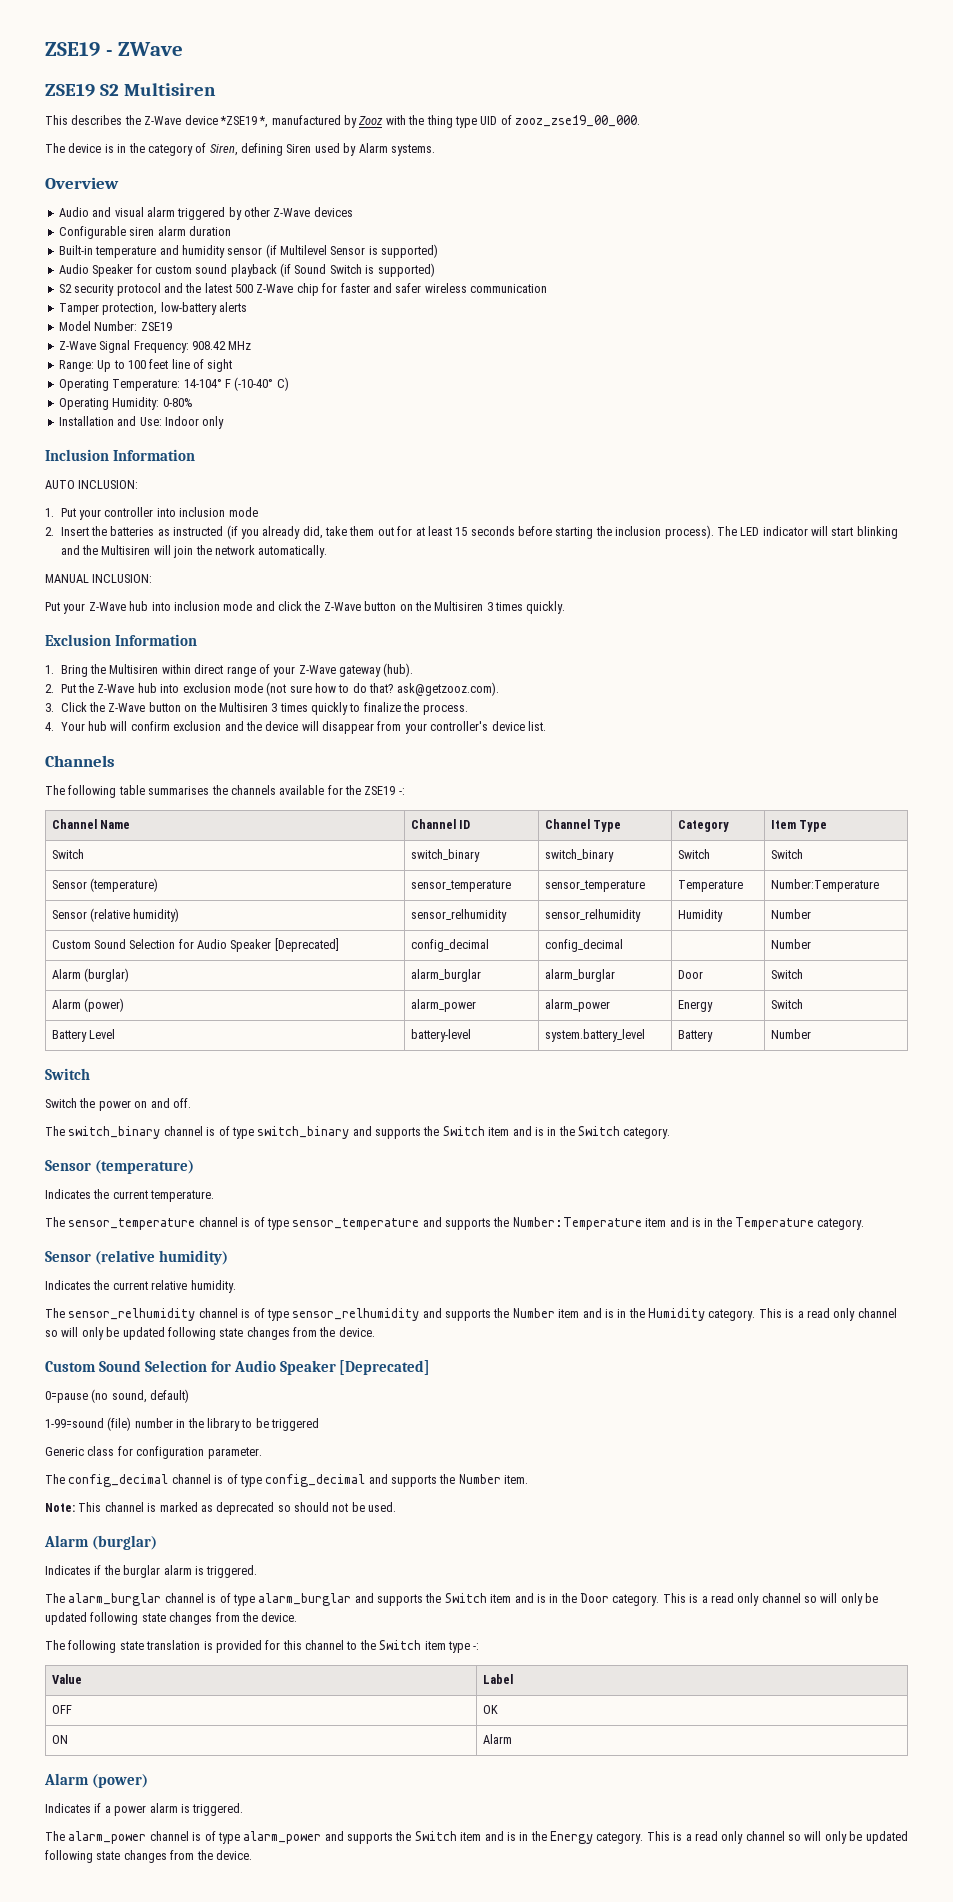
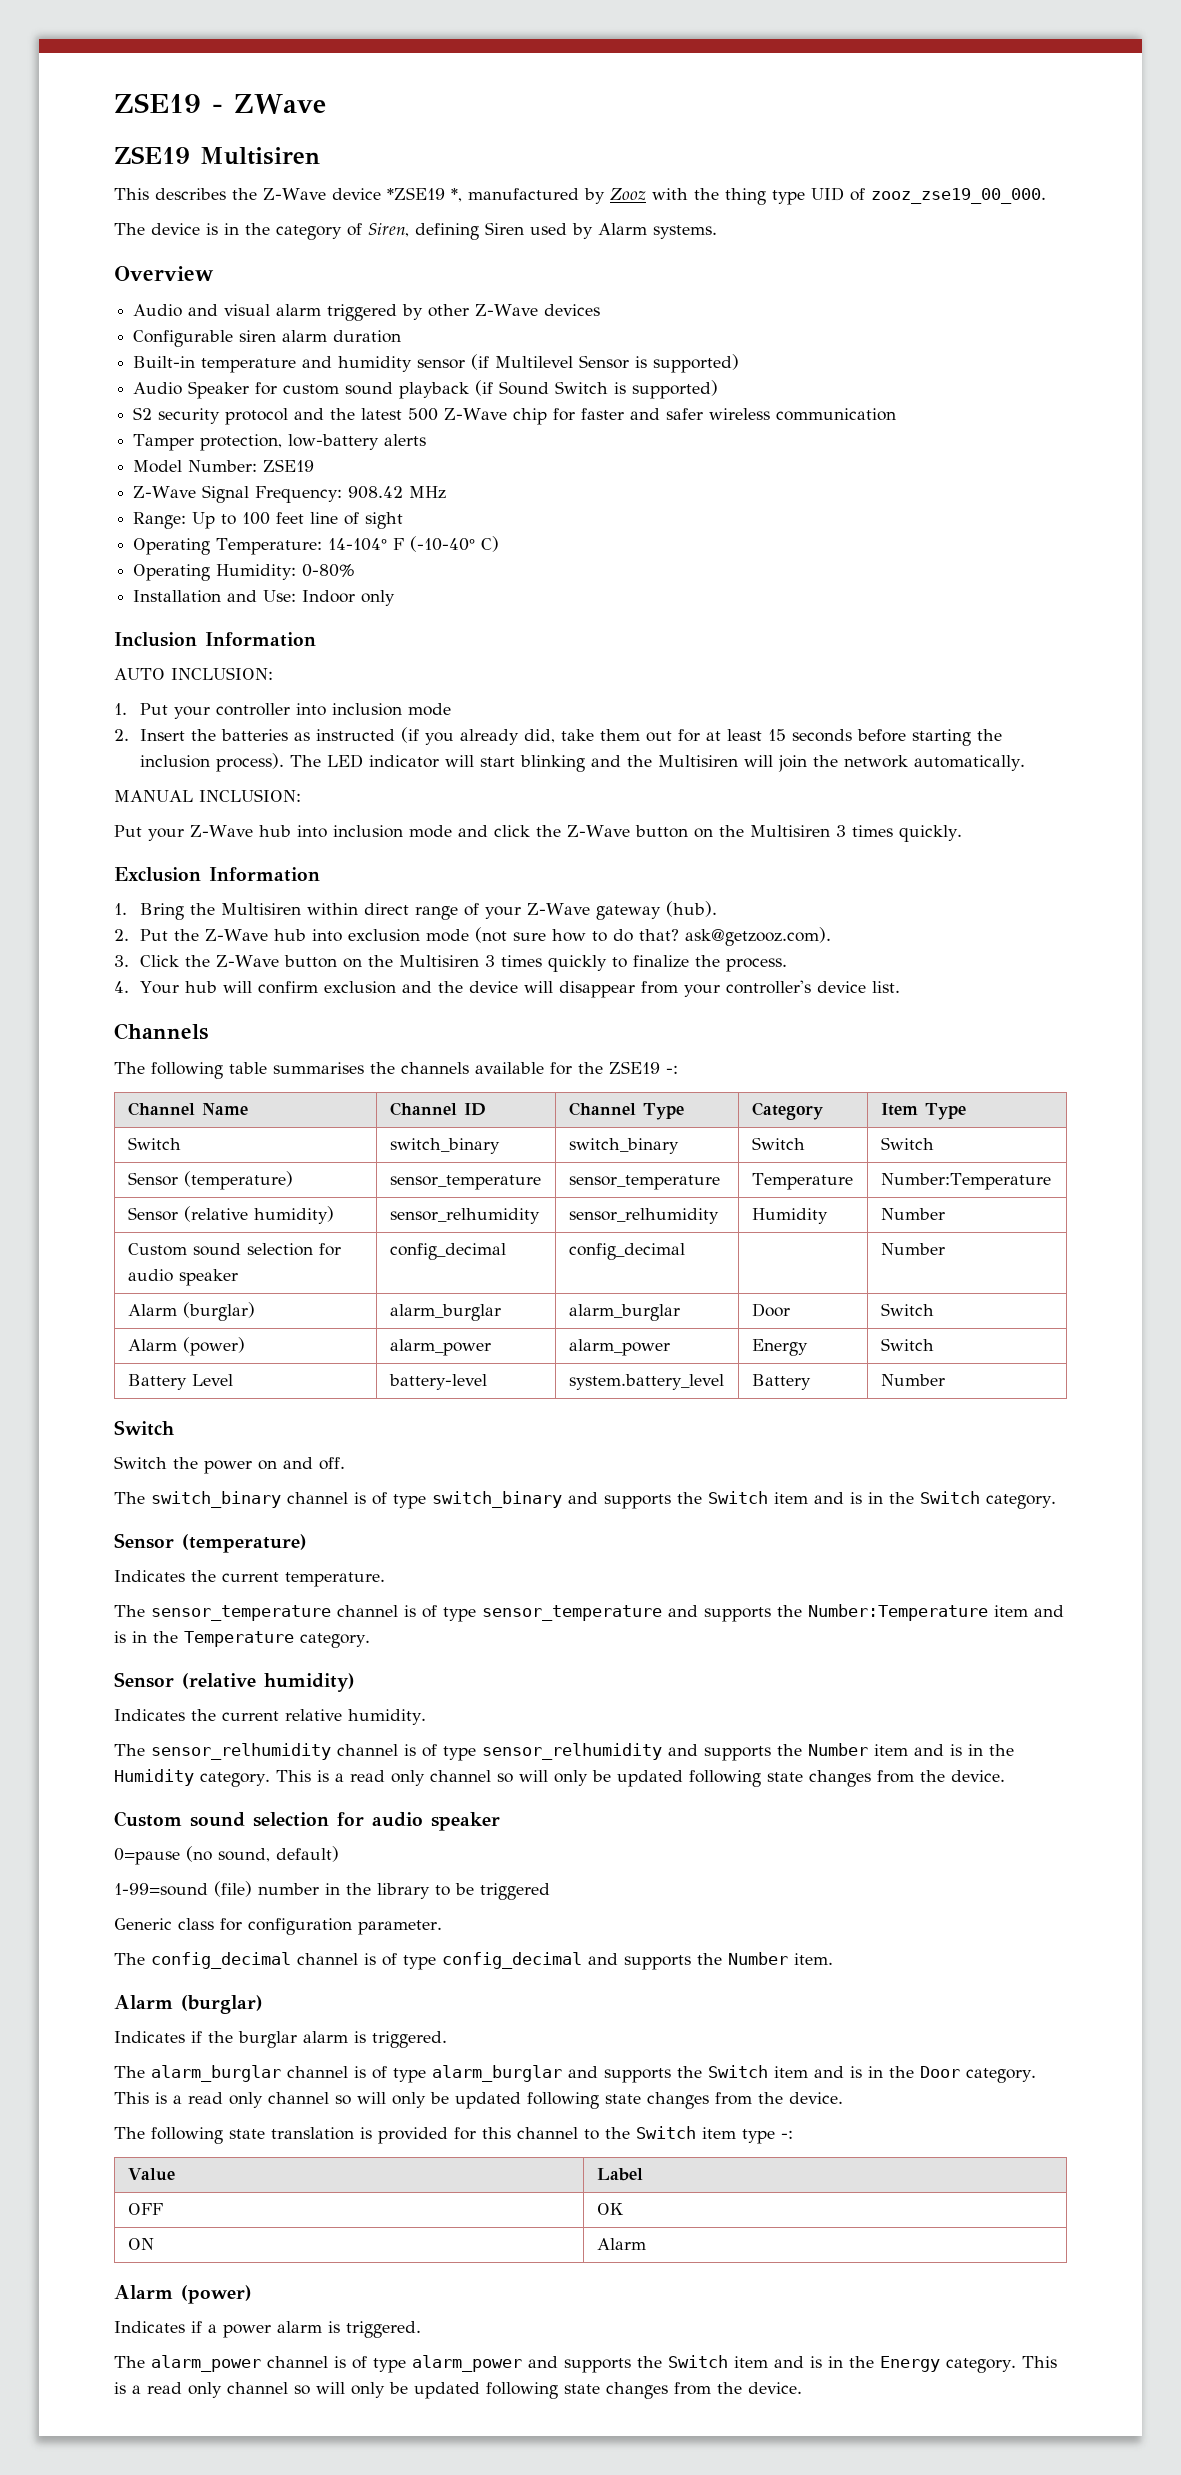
[99,84,119,96] S2 -> (190, 155) none
[93,938,339,952] Sound Selection for Audio Speaker [Deprecated] -> [192,1243,341,1256] [127,1269,238,1286] sound selection for audio speaker
[98,1360,431,1375] Sound Selection for Audio Speaker [Deprecated] -> [190,1812,500,1831] sound selection for audio speaker
[45,1502,397,1515] // Note: This channel is marked as deprecated so should not be used. -> (833, 1959) none

